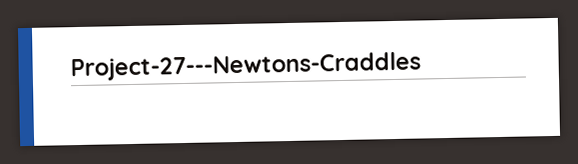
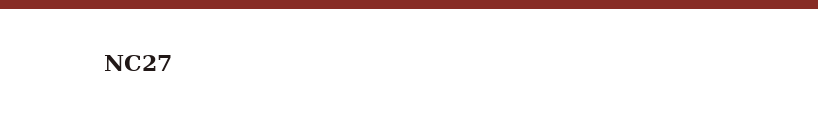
[70,51,421,82] Project-27---Newtons-Craddles -> [104,55,172,71] NC27

